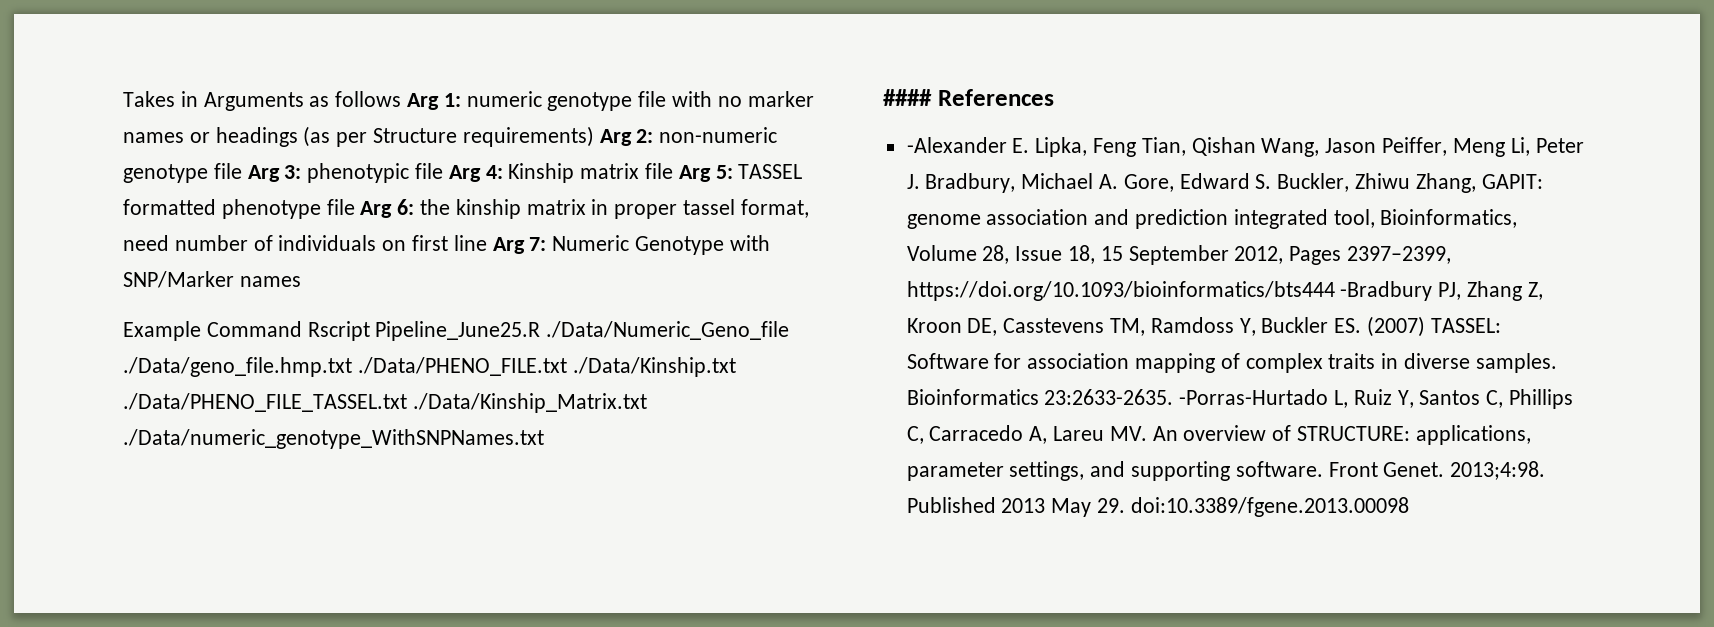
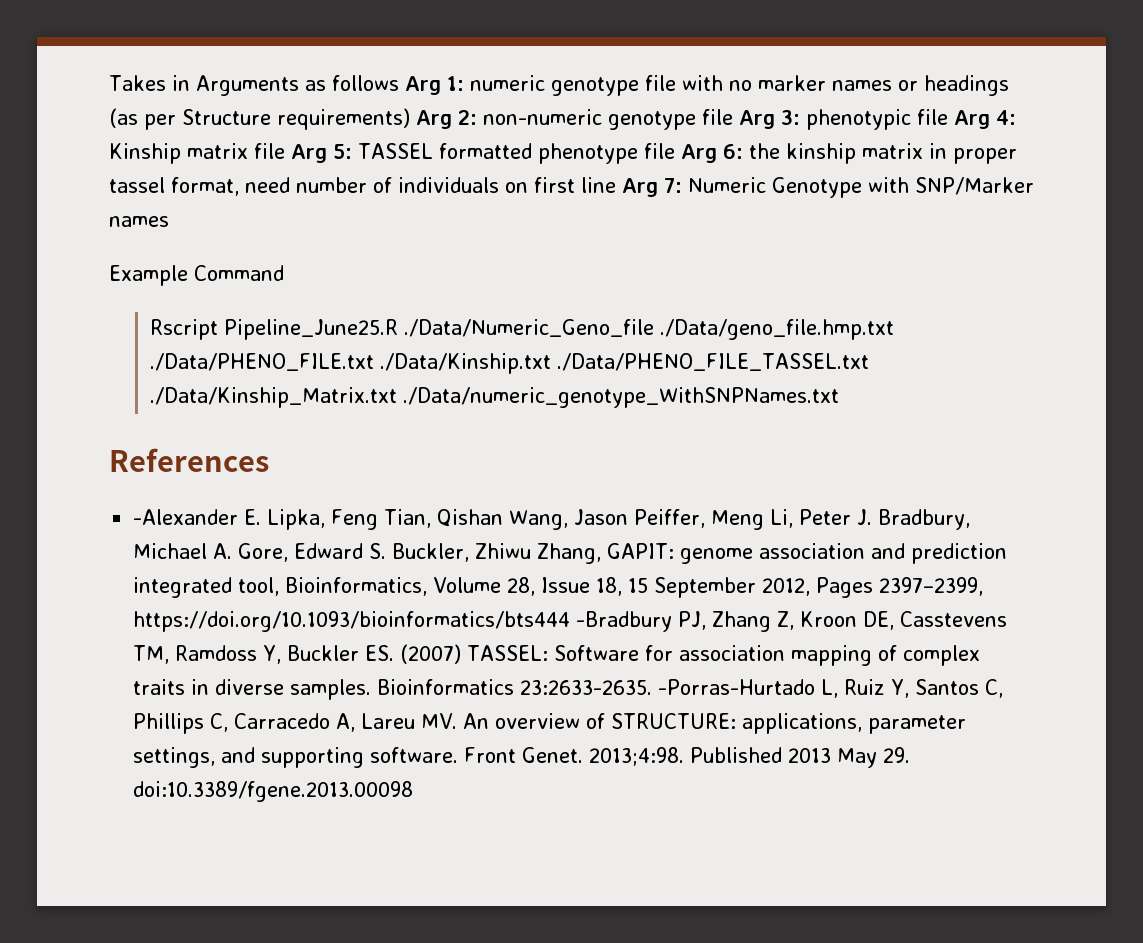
(302, 329) none -> (284, 273) //
[883,89,932,106] #### -> (840, 397) none

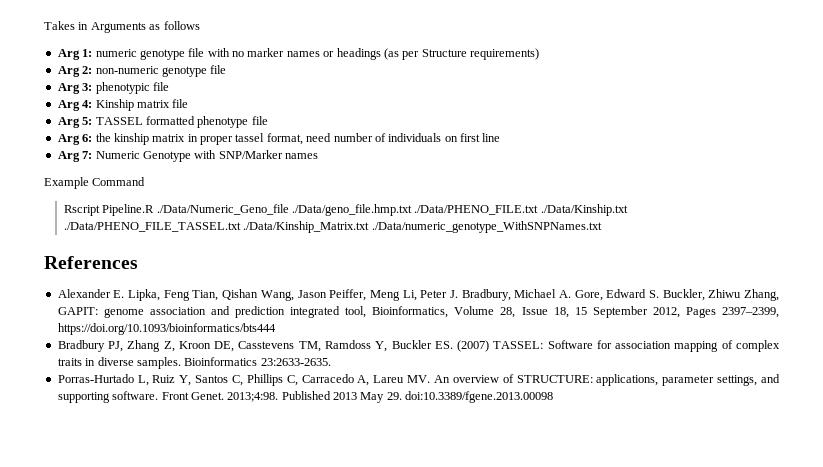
(399, 83) none -> (200, 25) //
(410, 119) none -> (539, 54) //
(733, 117) none -> (227, 69) //
(948, 117) none -> (169, 86) //
(285, 151) none -> (189, 103) //
(675, 151) none -> (268, 120) //
(616, 185) none -> (501, 137) //
[224,319,399,340] Pipeline_June25.R -> [102,204,155,216] Pipeline.R
[133,509,239,525] -Alexander -> [57,289,111,298] Alexander
[576,611,673,632] -Bradbury -> [57,340,105,352] // Bradbury
[658,679,816,695] -Porras-Hurtado -> [57,374,134,383] // Porras-Hurtado

